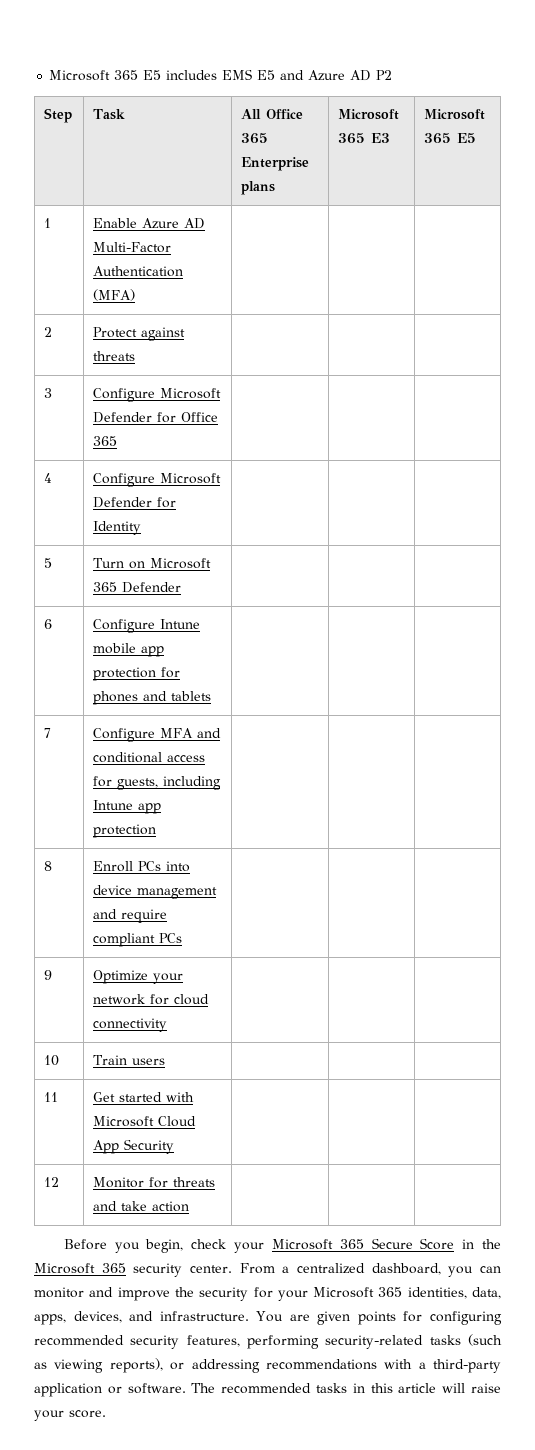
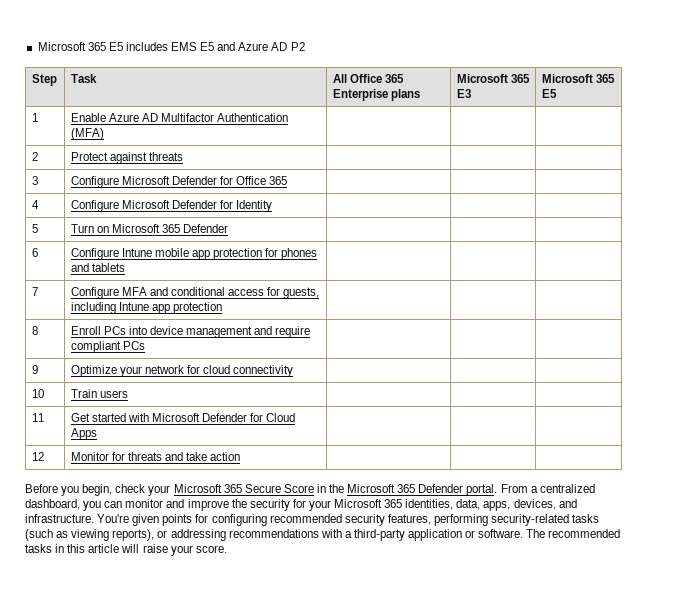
[93,242,172,253] Multi-Factor -> [161,113,215,122] Multifactor
[158,1116,197,1127] [93,1139,175,1154] Cloud App Security -> [202,413,296,422] [70,428,97,440] Defender for Cloud Apps
[133,1263,232,1277] security center. -> [418,484,498,496] Defender portal.
[256,1311,310,1322] You are -> [97,514,130,523] You're

